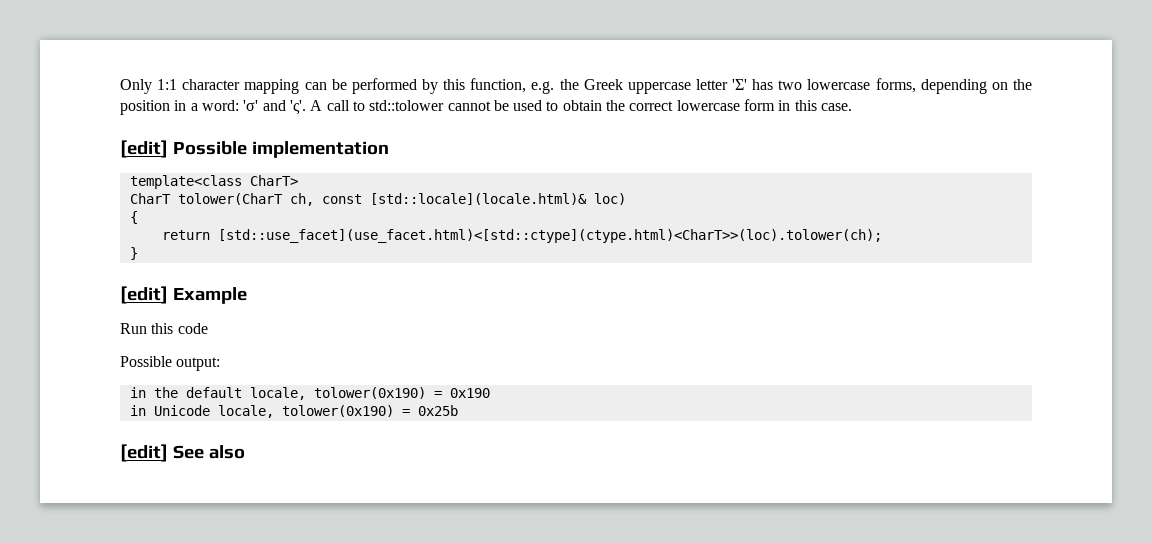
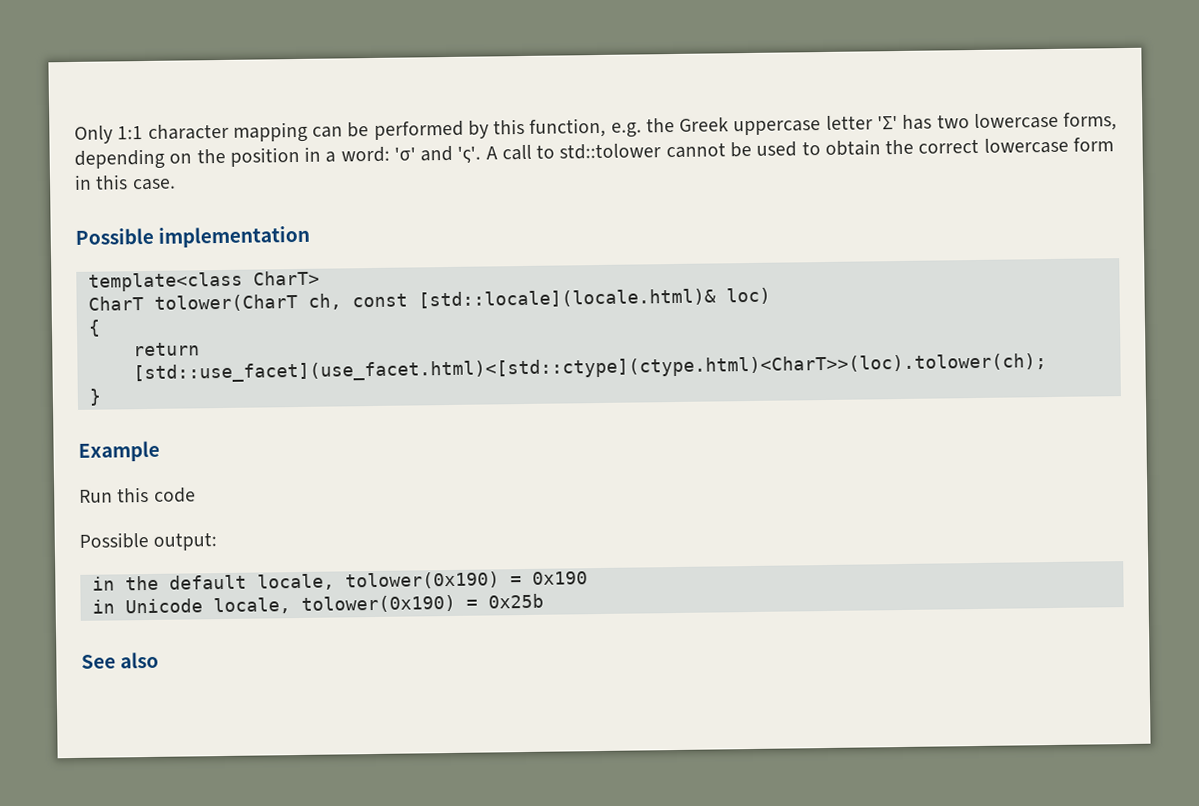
[120,140,168,158] [edit] -> (176, 184) none
[120,286,168,304] [edit] -> (101, 397) none
[120,444,168,462] [edit] -> (544, 601) none

